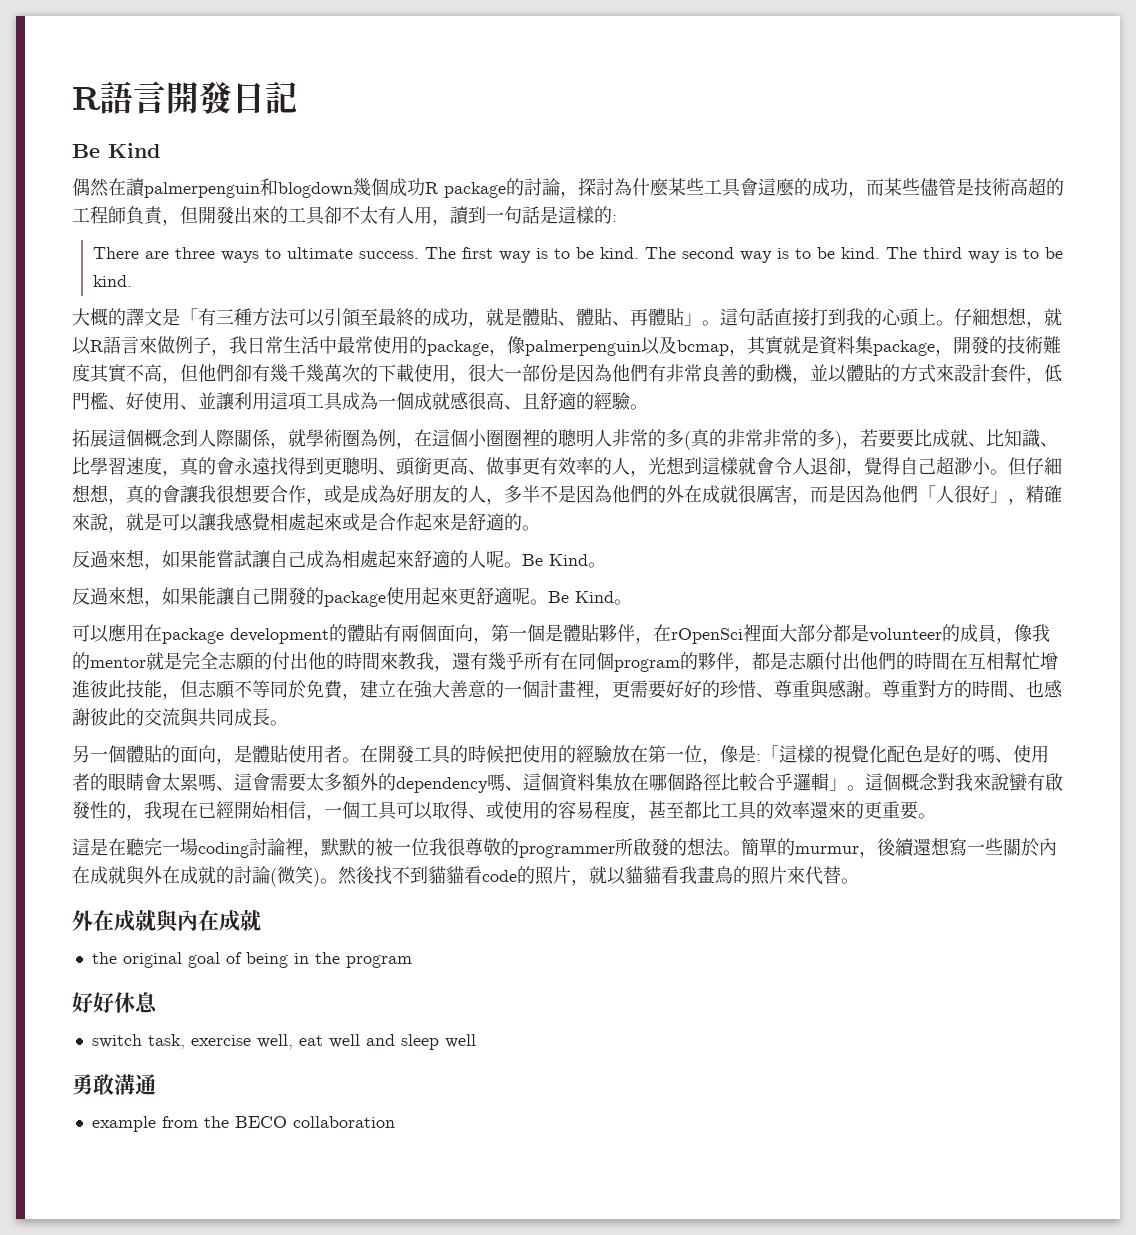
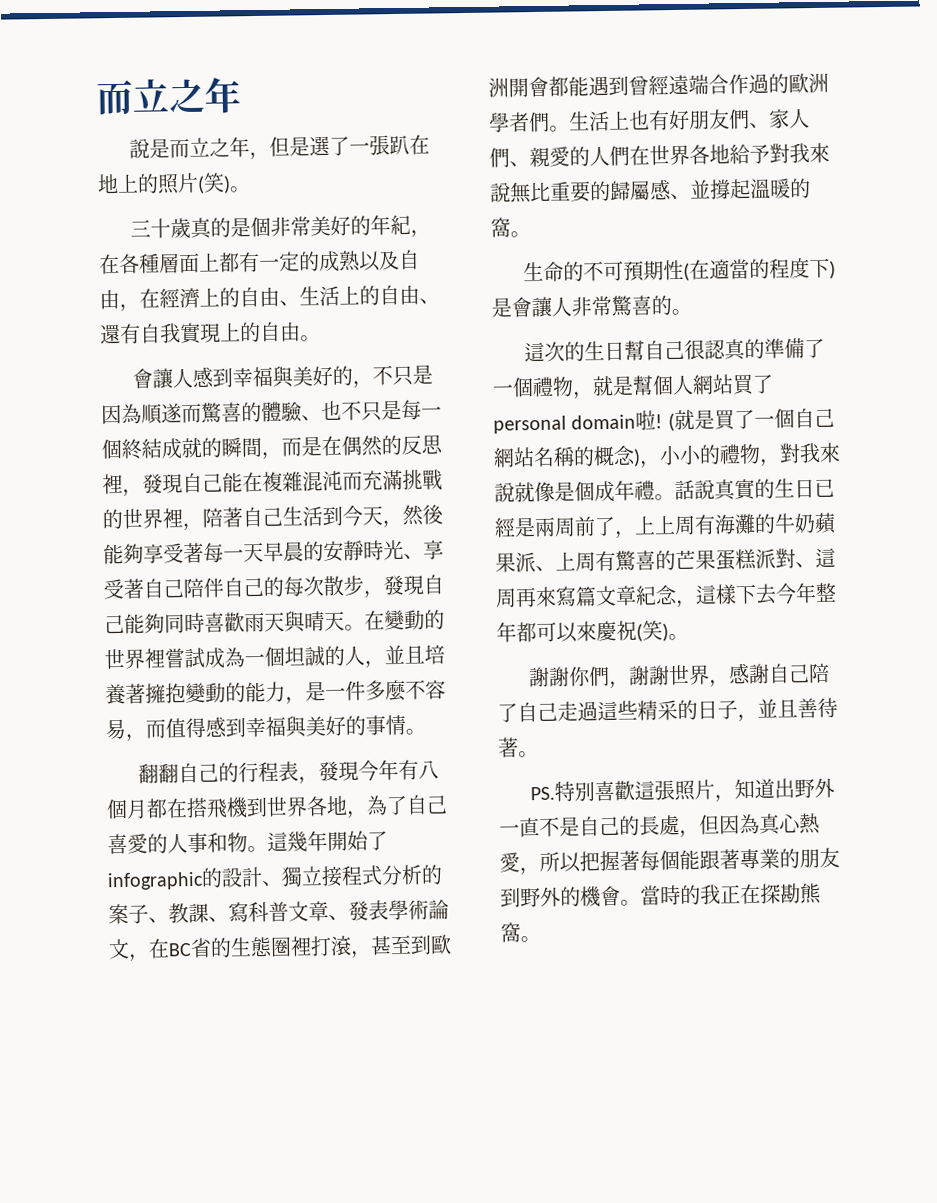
[72,81,298,114] [72,143,160,158] [72,177,1064,198] [72,206,617,226] [93,247,1064,263] [93,275,133,287] [72,307,1062,328] [72,336,1061,356] [72,364,1062,384] [72,392,648,411] [72,429,1058,450] [72,456,1062,477] [72,484,1062,505] [72,513,540,533] [72,549,606,570] [72,586,632,607] [72,624,1050,644] [72,651,1058,672] [72,679,1063,700] [72,707,288,727] [72,745,1049,765] [72,773,1063,793] [72,801,936,821] [72,837,1057,858] [72,865,859,887] [72,910,261,933] [91,952,412,968] [72,992,158,1013] [91,1034,476,1050] [72,1074,156,1095] [91,1116,395,1132] R語言開發日記 // Be Kind // 偶然在讀palmerpenguin和blogdown幾個成功R package的討論，探討為什麼某些工具會這麼的成功，而某些儘管是技術高超的工程師負責，但開發出來的工具卻不太有人用，讀到一句話是這樣的: // There are three ways to ultimate success. The first way is to be kind. The second way is to be kind. The third way is to be kind. // 大概的譯文是「有三種方法可以引領至最終的成功，就是體貼、體貼、再體貼」。這句話直接打到我的心頭上。仔細想想，就以R語言來做例子，我日常生活中最常使用的package，像palmerpenguin以及bcmap，其實就是資料集package，開發的技術難度其實不高，但他們卻有幾千幾萬次的下載使用，很大一部份是因為他們有非常良善的動機，並以體貼的方式來設計套件，低門檻、好使用、並讓利用這項工具成為一個成就感很高、且舒適的經驗。 // 拓展這個概念到人際關係，就學術圈為例，在這個小圈圈裡的聰明人非常的多(真的非常非常的多)，若要要比成就、比知識、比學習速度，真的會永遠找得到更聰明、頭銜更高、做事更有效率的人，光想到這樣就會令人退卻，覺得自己超渺小。但仔細想想，真的會讓我很想要合作，或是成為好朋友的人，多半不是因為他們的外在成就很厲害，而是因為他們「人很好」，精確來說，就是可以讓我感覺相處起來或是合作起來是舒適的。 // 反過來想，如果能嘗試讓自己成為相處起來舒適的人呢。Be Kind。 // 反過來想，如果能讓自己開發的package使用起來更舒適呢。Be Kind。 // 可以應用在package development的體貼有兩個面向，第一個是體貼夥伴，在rOpenSci裡面大部分都是volunteer的成員，像我的mentor就是完全志願的付出他的時間來教我，還有幾乎所有在同個program的夥伴，都是志願付出他們的時間在互相幫忙增進彼此技能，但志願不等同於免費，建立在強大善意的一個計畫裡，更需要好好的珍惜、尊重與感謝。尊重對方的時間、也感謝彼此的交流與共同成長。 // 另一個體貼的面向，是體貼使用者。在開發工具的時候把使用的經驗放在第一位，像是:「這樣的視覺化配色是好的嗎、使用者的眼睛會太累嗎、這會需要太多額外的dependency嗎、這個資料集放在哪個路徑比較合乎邏輯」。這個概念對我來說蠻有啟發性的，我現在已經開始相信，一個工具可以取得、或使用的容易程度，甚至都比工具的效率還來的更重要。 // 這是在聽完一場coding討論裡，默默的被一位我很尊敬的programmer所啟發的想法。簡單的murmur，後續還想寫一些關於內在成就與外在成就的討論(微笑)。然後找不到貓貓看code的照片，就以貓貓看我畫鳥的照片來代替。 // 外在成就與內在成就 // the original goal of being in the program // 好好休息 // switch task, exercise well, eat well and sleep well // 勇敢溝通 // example from the BECO collaboration -> [96,77,241,116] [128,134,430,161] [97,172,251,195] [129,214,431,239] [98,249,420,275] [99,284,440,312] [99,321,321,345] [131,364,433,389] [101,399,442,425] [101,434,443,460] [102,469,443,497] [102,504,444,532] [103,539,444,565] [103,574,444,600] [104,609,445,634] [104,644,445,670] [105,679,446,705] [105,714,426,742] [137,759,439,785] [106,794,448,820] [107,830,388,855] [107,864,443,891] [108,899,449,925] [108,934,452,962] [488,72,829,98] [489,108,810,133] [489,142,830,168] [490,178,811,204] [490,217,531,238] [522,257,836,282] [491,295,692,318] [523,338,825,363] [492,373,774,400] [493,408,835,434] [493,442,841,469] [494,478,835,503] [494,512,838,539] [495,547,836,573] [495,582,837,609] [496,620,689,643] [527,662,830,690] [497,697,838,723] [497,737,539,758] [529,777,835,803] [499,812,821,839] [499,847,840,876] [500,882,822,908] [500,922,541,943] 而立之年 // 說是而立之年，但是選了一張趴在地上的照片(笑)。 // 三十歲真的是個非常美好的年紀，在各種層面上都有一定的成熟以及自由，在經濟上的自由、生活上的自由、還有自我實現上的自由。 // 會讓人感到幸福與美好的，不只是因為順遂而驚喜的體驗、也不只是每一個終結成就的瞬間，而是在偶然的反思裡，發現自己能在複雜混沌而充滿挑戰的世界裡，陪著自己生活到今天，然後能夠享受著每一天早晨的安靜時光、享受著自己陪伴自己的每次散步，發現自己能夠同時喜歡雨天與晴天。在變動的世界裡嘗試成為一個坦誠的人，並且培養著擁抱變動的能力，是一件多麼不容易，而值得感到幸福與美好的事情。 // 翻翻自己的行程表，發現今年有八個月都在搭飛機到世界各地，為了自己喜愛的人事和物。這幾年開始了infographic的設計、獨立接程式分析的案子、教課、寫科普文章、發表學術論文，在BC省的生態圈裡打滾，甚至到歐洲開會都能遇到曾經遠端合作過的歐洲學者們。生活上也有好朋友們、家人們、親愛的人們在世界各地給予對我來說無比重要的歸屬感、並撐起溫暖的窩。 // 生命的不可預期性(在適當的程度下)是會讓人非常驚喜的。 // 這次的生日幫自己很認真的準備了一個禮物，就是幫個人網站買了personal domain啦! (就是買了一個自己網站名稱的概念)，小小的禮物，對我來說就像是個成年禮。話說真實的生日已經是兩周前了，上上周有海灘的牛奶蘋果派、上周有驚喜的芒果蛋糕派對、這周再來寫篇文章紀念，這樣下去今年整年都可以來慶祝(笑)。 // 謝謝你們，謝謝世界，感謝自己陪了自己走過這些精采的日子，並且善待著。 // PS.特別喜歡這張照片，知道出野外一直不是自己的長處，但因為真心熱愛，所以把握著每個能跟著專業的朋友到野外的機會。當時的我正在探勘熊窩。

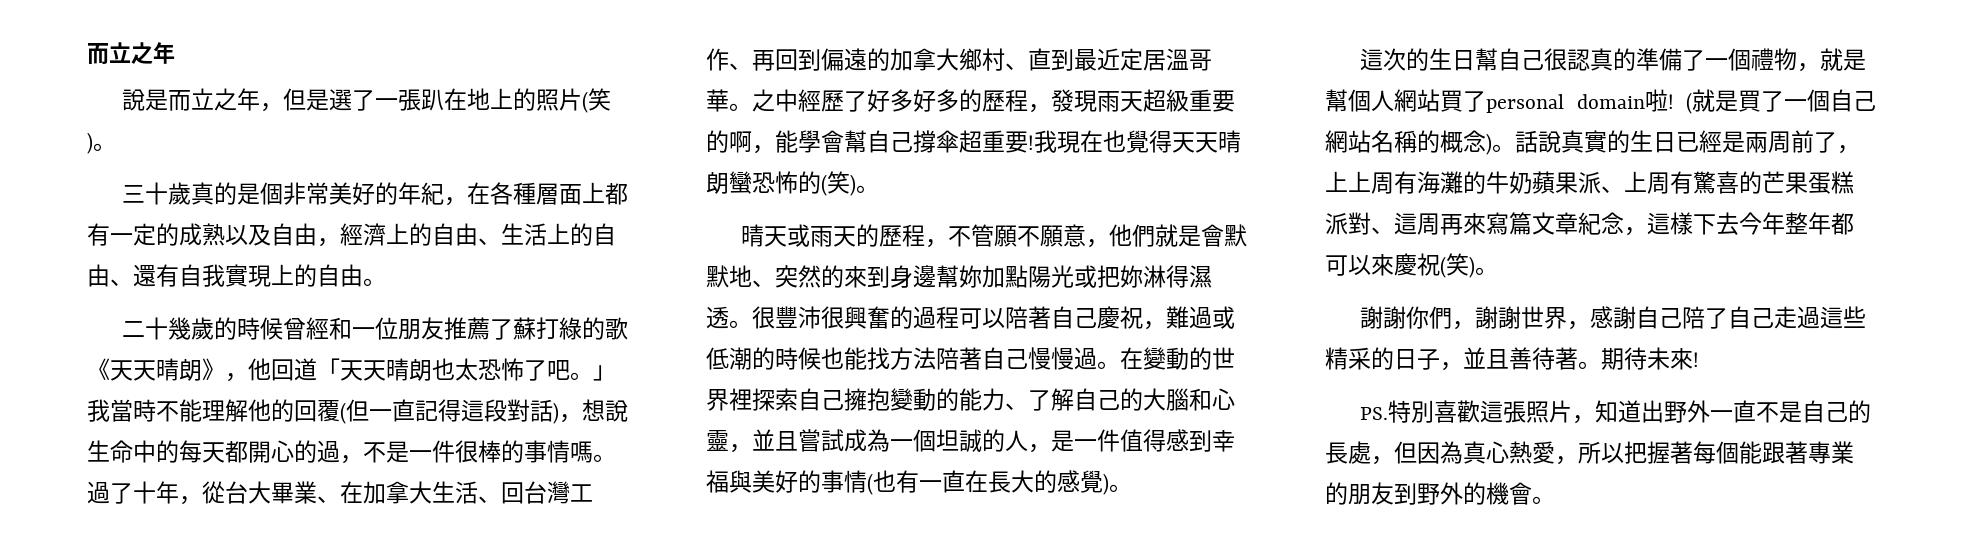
[139,288,160,309] 在 -> (340, 242) none
[131,364,433,389] [101,399,442,425] [101,434,443,460] [102,469,443,497] [102,504,444,532] [103,539,444,565] [103,574,444,600] [104,609,445,634] [104,648,165,670] 會讓人感到幸福與美好的，不只是因為順遂而驚喜的體驗、也不只是每一個終結成就的瞬間，而是在偶然的反思裡，發現自己能在複雜混沌而充滿挑戰的世界裡，陪著自己生活到今天，然後能夠享受著每一天早晨的安靜時光、享受著自己陪伴自己的每次散步，發現自己能夠同時喜歡雨天與晴天。在變動的世界裡 -> [122,317,629,340] [87,358,616,382] [87,399,628,424] [87,440,616,464] [87,481,593,505] [706,48,1212,71] [706,89,1235,113] [706,130,1241,154] [706,171,879,196] [741,224,1248,248] [706,265,1212,288] [706,306,1235,330] [706,347,1235,370] [706,388,1235,411] [706,429,798,453] 二十幾歲的時候曾經和一位朋友推薦了蘇打綠的歌《天天晴朗》，他回道「天天晴朗也太恐怖了吧。」我當時不能理解他的回覆(但一直記得這段對話)，想說生命中的每天都開心的過，不是一件很棒的事情嗎。過了十年，從台大畢業、在加拿大生活、回台灣工作、再回到偏遠的加拿大鄉村、直到最近定居溫哥華。之中經歷了好多好多的歷程，發現雨天超級重要的啊，能學會幫自己撐傘超重要!我現在也覺得天天晴朗蠻恐怖的(笑)。 // 晴天或雨天的歷程，不管願不願意，他們就是會默默地、突然的來到身邊幫妳加點陽光或把妳淋得濕透。很豐沛很興奮的過程可以陪著自己慶祝，難過或低潮的時候也能找方法陪著自己慢慢過。在變動的世界裡探索自己擁抱變動的能力、了解自己的大腦和心靈，並且
[384,644,445,665] [105,679,446,705] [105,718,166,742] 並且培養著擁抱變動的能力，是一件多麼不容易，而 -> [1051,429,1120,452] 是一件
[405,728,426,735] [137,759,439,785] [106,794,448,820] [107,830,388,855] [107,864,443,891] [108,899,449,925] [108,934,452,962] [488,72,829,98] [489,108,810,133] [489,142,830,168] [490,178,811,204] [490,217,531,238] [522,257,836,282] [491,295,672,318] 。 // 翻翻自己的行程表，發現今年有八個月都在搭飛機到世界各地，為了自己喜愛的人事和物。這幾年開始了infographic的設計、獨立接程式分析的案子、教課、寫科普文章、發表學術論文，在BC省的生態圈裡打滾，甚至到歐洲開會都能遇到曾經遠端合作過的歐洲學者們。生活上也有好朋友們、家人們、親愛的人們在世界各地給予對我來說無比重要的歸屬感、並撐起溫暖的窩。 // 生命的不可預期性(在適當的程度下)是會讓人非常驚喜的 -> [867,470,1109,495] (也有一直在長大的感覺)
[640,442,841,469] [494,480,655,503] ，小小的禮物，對我來說就像是個成年禮 -> (1492, 144) none
(539, 754) none -> [1601,347,1699,370] 期待未來!
[640,882,822,906] [500,922,541,943] 當時的我正在探勘熊窩。 -> (1555, 500) none

